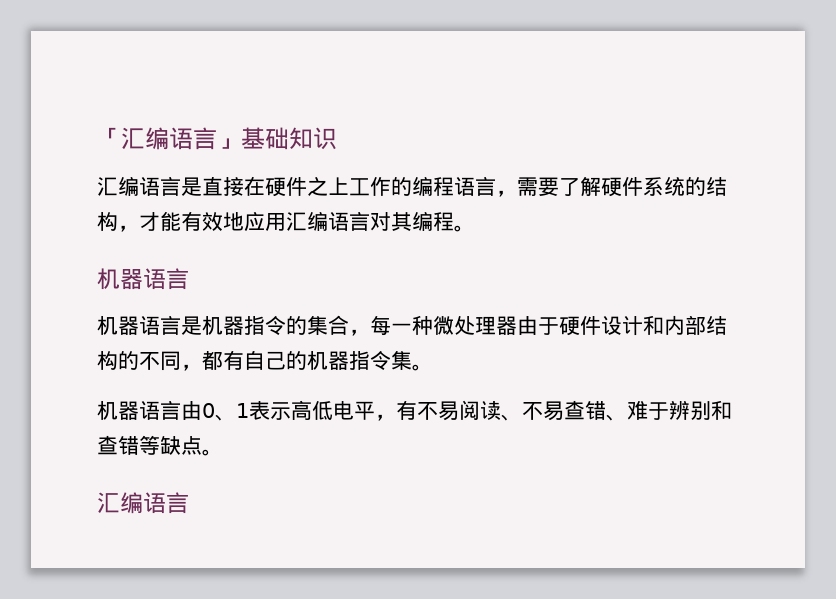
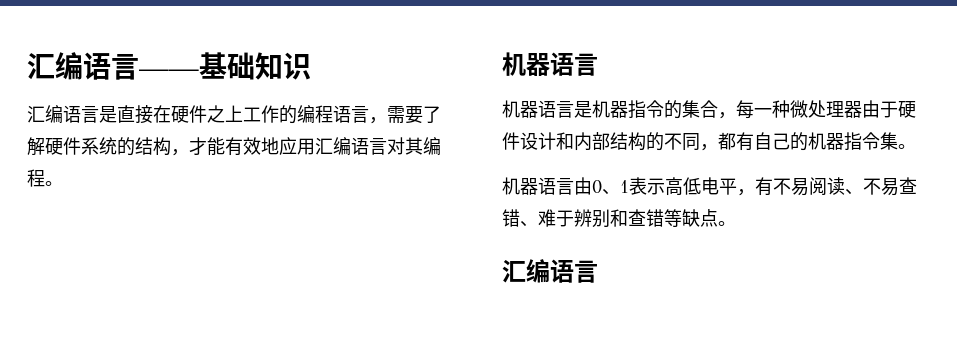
[97,127,241,150] 「汇编语言」 -> [27,52,199,80] 汇编语言——

